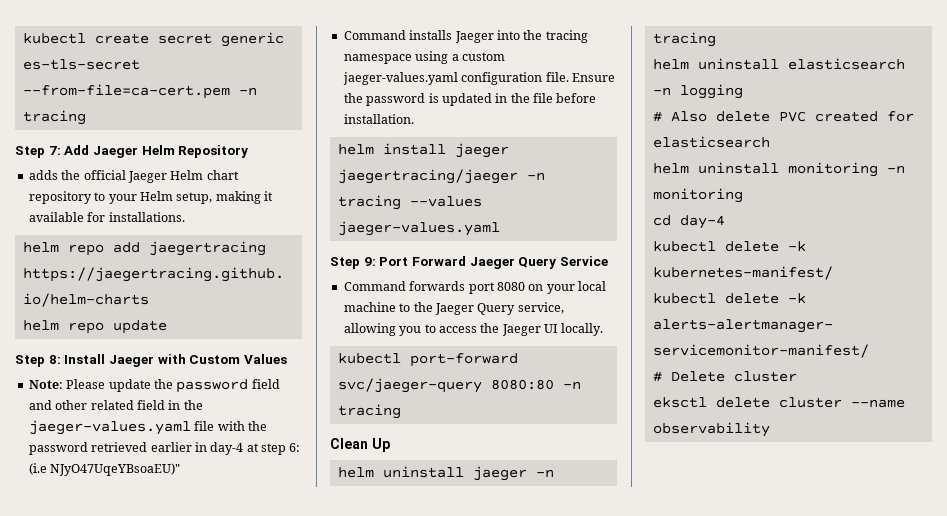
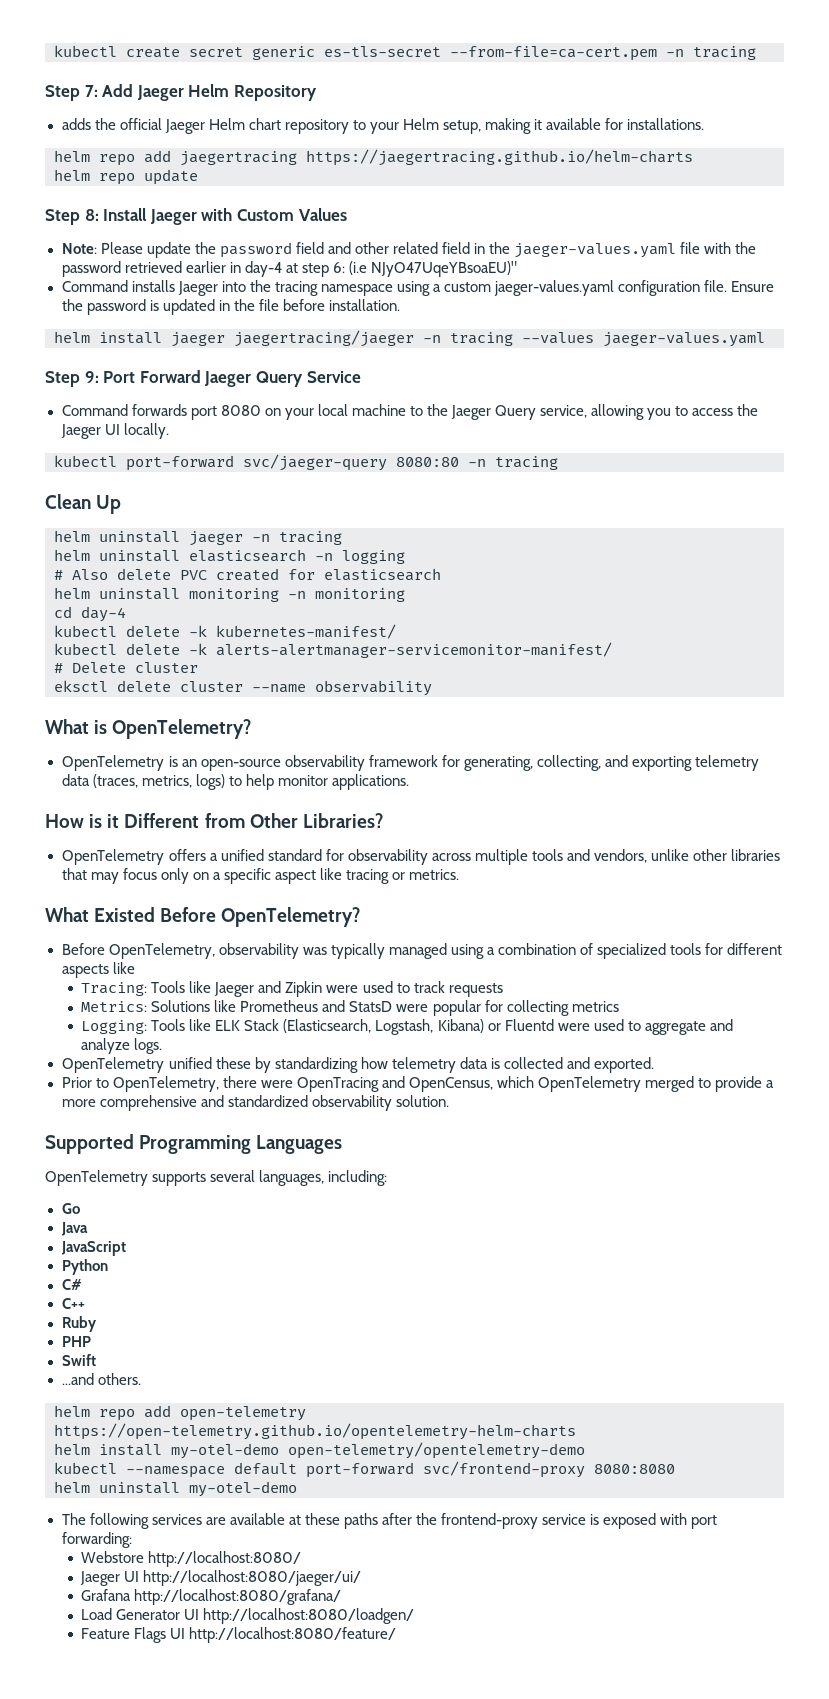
(770, 429) none -> [45,719,252,739] [61,755,760,771] [61,774,409,790] [45,813,383,828] [61,849,781,865] [61,868,460,884] [45,907,361,927] [61,943,783,959] [61,962,135,978] [81,981,503,997] [81,1000,619,1016] [81,1019,733,1035] [81,1038,163,1054] [61,1057,655,1073] [61,1076,775,1092] [61,1095,449,1111] [45,1134,343,1154] [45,1170,388,1186] [61,1203,80,1214] [60,1222,88,1236] [60,1241,126,1256] [61,1259,108,1275] [61,1279,82,1290] [61,1298,85,1309] [61,1316,97,1332] [61,1336,91,1347] [61,1354,96,1366] [61,1373,141,1385] [54,1405,306,1421] [54,1423,576,1440] [54,1442,585,1459] [54,1461,675,1478] [54,1481,297,1497] [61,1513,718,1529] [61,1532,132,1548] [81,1551,302,1567] [80,1570,362,1586] [81,1589,342,1605] [81,1608,415,1624] [81,1627,397,1643] // What is OpenTelemetry? // OpenTelemetry is an open-source observability framework for generating, collecting, and exporting telemetry data (traces, metrics, logs) to help monitor applications. // How is it Different from Other Libraries? // OpenTelemetry offers a unified standard for observability across multiple tools and vendors, unlike other libraries that may focus only on a specific aspect like tracing or metrics. // What Existed Before OpenTelemetry? // Before OpenTelemetry, observability was typically managed using a combination of specialized tools for different aspects like // Tracing: Tools like Jaeger and Zipkin were used to track requests // Metrics: Solutions like Prometheus and StatsD were popular for collecting metrics // Logging: Tools like ELK Stack (Elasticsearch, Logstash, Kibana) or Fluentd were used to aggregate and analyze logs. // OpenTelemetry unified these by standardizing how telemetry data is collected and exported. // Prior to OpenTelemetry, there were OpenTracing and OpenCensus, which OpenTelemetry merged to provide a more comprehensive and standardized observability solution. // Supported Programming Languages // OpenTelemetry supports several languages, including: // Go // Java // JavaScript // Python // C# // C++ // Ruby // PHP // Swift // ...and others. // helm repo add open-telemetry https://open-telemetry.github.io/opentelemetry-helm-charts // helm install my-otel-demo open-telemetry/opentelemetry-demo // kubectl --namespace default port-forward svc/frontend-proxy 8080:8080 // helm uninstall my-otel-demo // The following services are available at these paths after the frontend-proxy service is exposed with port forwarding: // Webstore http://localhost:8080/ // Jaeger UI http://localhost:8080/jaeger/ui/ // Grafana http://localhost:8080/grafana/ // Load Generator UI http://localhost:8080/loadgen/ // Feature Flags UI http://localhost:8080/feature/

